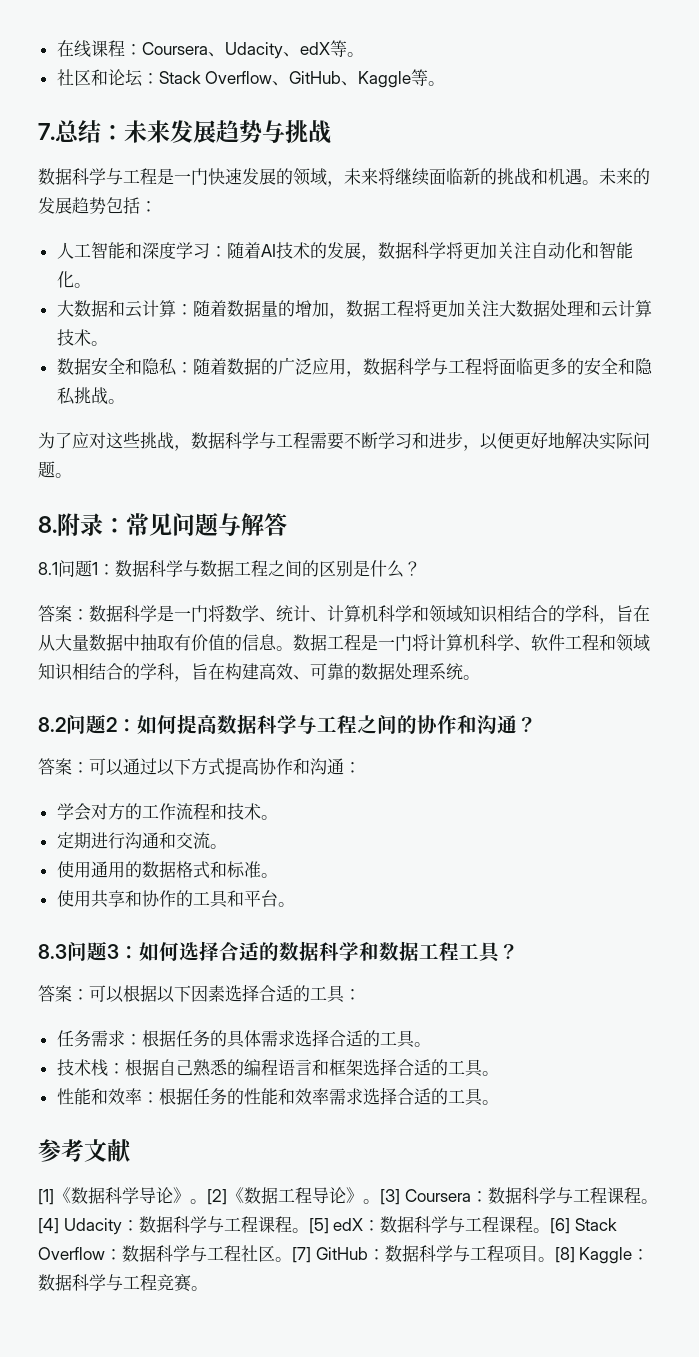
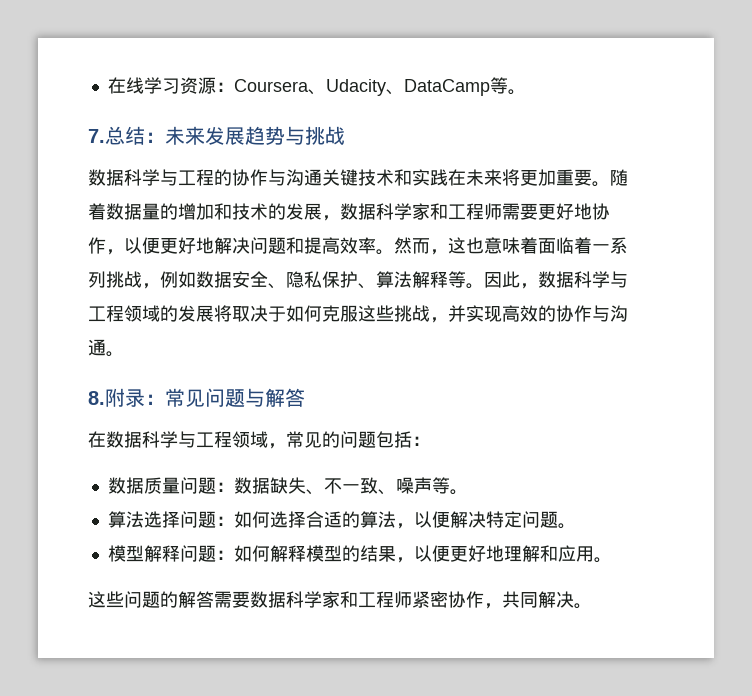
[90,40,125,57] 课程 -> [143,77,216,94] 学习资源
[299,40,364,57] [56,69,412,88] edX等。 // 社区和论坛：Stack Overflow、GitHub、Kaggle -> [403,79,490,96] DataCamp
[157,168,650,187] [38,197,157,214] [56,242,276,259] 是一门快速发展的领域，未来将继续面临新的挑战和机遇。未来的发展趋势包括： // 人工智能和深度学习：随着AI -> [214,169,628,187] [88,203,232,220] 的协作与沟通关键技术和实践在未来将更加重要。随着数据量的增加和
[445,242,633,259] [56,271,91,288] [56,300,652,319] [56,329,108,346] [56,357,653,377] [56,387,125,405] [38,431,650,451] [38,461,55,478] 将更加关注自动化和智能化。 // 大数据和云计算：随着数据量的增加，数据工程将更加关注大数据处理和云计算技术。 // 数据安全和隐私：随着数据的广泛应用，数据科学与工程将面临更多的安全和隐私挑战。 // 为了应对这些挑战，数据科学与工程需要不断学习和进步，以便更好地解决实际问题 -> [412,203,610,220] [88,237,628,255] [88,271,628,289] [88,305,628,323] [88,339,106,356] 家和工程师需要更好地协作，以便更好地解决问题和提高效率。然而，这也意味着面临着一系列挑战，例如数据安全、隐私保护、算法解释等。因此，数据科学与工程领域的发展将取决于如何克服这些挑战，并实现高效的协作与沟通
[38,560,421,578] [38,605,650,624] [38,634,650,652] [38,663,480,682] [38,714,537,734] [38,758,361,776] [56,803,278,821] [56,832,227,849] [56,861,278,879] [56,890,295,908] [38,941,519,963] [38,984,361,1003] [56,1029,431,1048] [56,1058,499,1077] [56,1087,499,1106] [38,1139,132,1162] [38,1187,658,1205] [38,1216,617,1235] [38,1245,650,1264] [38,1274,191,1292] 8.1问题1：数据科学与数据工程之间的区别是什么？ // 答案：数据科学是一门将数学、统计、计算机科学和领域知识相结合的学科，旨在从大量数据中抽取有价值的信息。数据工程是一门将计算机科学、软件工程和领域知识相结合的学科，旨在构建高效、可靠的数据处理系统。 // 8.2问题2：如何提高数据科学与工程之间的协作和沟通？ // 答案：可以通过以下方式提高协作和沟通： // 学会对方的工作流程和技术。 // 定期进行沟通和交流。 // 使用通用的数据格式和标准。 // 使用共享和协作的工具和平台。 // 8.3问题3：如何选择合适的数据科学和数据工程工具？ // 答案：可以根据以下因素选择合适的工具： // 任务需求：根据任务的具体需求选择合适的工具。 // 技术栈：根据自己熟悉的编程语言和框架选择合适的工具。 // 性能和效率：根据任务的性能和效率需求选择合适的工具。 // 参考文献 // [1]《数据科学导论》。[2]《数据工程导论》。[3] Coursera：数据科学与工程课程。[4] Udacity：数据科学与工程课程。[5] edX：数据科学与工程课程。[6] Stack Overflow：数据科学与工程社区。[7] GitHub：数据科学与工程项目。[8] Kaggle：数据科学与工程竞赛 -> [88,431,430,449] [107,477,468,495] [107,511,576,529] [107,545,612,563] [88,591,574,609] 在数据科学与工程领域，常见的问题包括： // 数据质量问题：数据缺失、不一致、噪声等。 // 算法选择问题：如何选择合适的算法，以便解决特定问题。 // 模型解释问题：如何解释模型的结果，以便更好地理解和应用。 // 这些问题的解答需要数据科学家和工程师紧密协作，共同解决

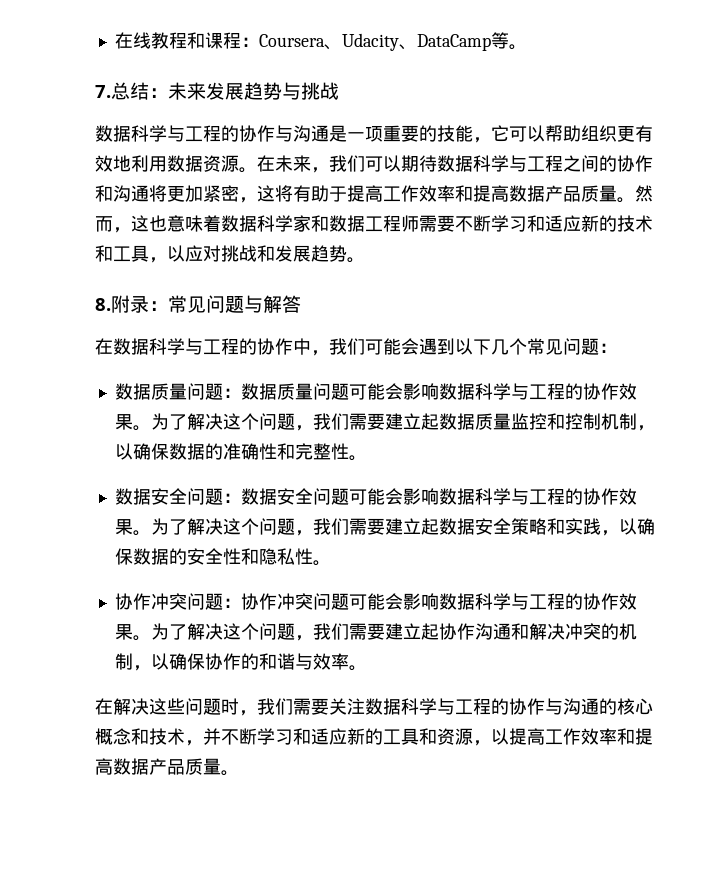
[143,77,216,94] 学习资源 -> [150,32,241,49] 教程和课程
[322,169,628,187] [88,203,610,221] [88,237,376,255] 关键技术和实践在未来将更加重要。随着数据量的增加和技术的发展，数据科学家和工程师需要更好地协作，以便更好地解决问题和提高效率 -> [329,125,653,143] [95,155,653,173] [95,185,617,203] 是一项重要的技能，它可以帮助组织更有效地利用数据资源。在未来，我们可以期待数据科学与工程之间的协作和沟通将更加紧密，这将有助于提高工作效率和提高数据产品质量
[538,237,628,254] [88,271,628,289] [88,305,628,323] [88,339,106,356] 面临着一系列挑战，例如数据安全、隐私保护、算法解释等。因此，数据科学与工程领域的发展将取决于如何克服这些挑战，并实现高效的协作与沟通 -> [221,215,653,232] [95,245,347,263] 数据科学家和数据工程师需要不断学习和适应新的技术和工具，以应对挑战和发展趋势
[232,431,412,449] 领域，常见的问题包括 -> [239,338,599,356] 的协作中，我们可能会遇到以下几个常见问题
[269,477,468,495] [107,511,576,529] [107,545,612,563] 缺失、不一致、噪声等。 // 算法选择问题：如何选择合适的算法，以便解决特定问题。 // 模型解释问题：如何解释模型的结果，以便更好地理解和应用。 // -> [276,383,637,400] [114,413,655,431] [114,443,367,461] [114,488,637,505] [114,518,655,536] [114,548,331,566] [114,593,637,610] [114,623,637,641] [114,653,367,671] [95,698,149,715] 质量问题可能会影响数据科学与工程的协作效果。为了解决这个问题，我们需要建立起数据质量监控和控制机制，以确保数据的准确性和完整性。 // 数据安全问题：数据安全问题可能会影响数据科学与工程的协作效果。为了解决这个问题，我们需要建立起数据安全策略和实践，以确保数据的安全性和隐私性。 // 协作冲突问题：协作冲突问题可能会影响数据科学与工程的协作效果。为了解决这个问题，我们需要建立起协作沟通和解决冲突的机制，以确保协作的和谐与效率。 // 在解决
[160,591,574,609] 的解答需要数据科学家和工程师紧密协作，共同解决 -> [221,698,653,716] [95,728,653,746] [95,758,221,775] 时，我们需要关注数据科学与工程的协作与沟通的核心概念和技术，并不断学习和适应新的工具和资源，以提高工作效率和提高数据产品质量

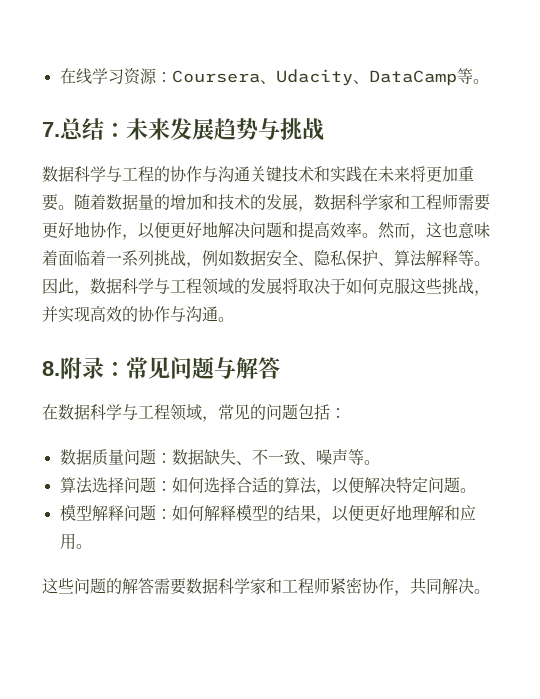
[150,32,241,49] 教程和课程 -> [91,68,157,85] 学习资源
[329,125,653,143] [95,155,653,173] [95,185,617,203] 是一项重要的技能，它可以帮助组织更有效地利用数据资源。在未来，我们可以期待数据科学与工程之间的协作和沟通将更加紧密，这将有助于提高工作效率和提高数据产品质量 -> [250,166,474,183] [42,194,490,212] [42,221,362,240] 关键技术和实践在未来将更加重要。随着数据量的增加和技术的发展，数据科学家和工程师需要更好地协作，以便更好地解决问题和提高效率
[221,215,653,232] [95,245,347,263] 数据科学家和数据工程师需要不断学习和适应新的技术和工具，以应对挑战和发展趋势 -> [58,250,490,268] [42,278,490,296] [42,305,218,323] 面临着一系列挑战，例如数据安全、隐私保护、算法解释等。因此，数据科学与工程领域的发展将取决于如何克服这些挑战，并实现高效的协作与沟通
[239,338,599,356] 的协作中，我们可能会遇到以下几个常见问题 -> [170,404,330,422] 领域，常见的问题包括
[276,383,637,400] [114,413,655,431] [114,443,367,461] [114,488,637,505] [114,518,655,536] [114,548,331,566] [114,593,637,610] [114,623,637,641] [114,653,367,671] [95,698,653,716] [95,728,653,746] [95,758,221,775] 质量问题可能会影响数据科学与工程的协作效果。为了解决这个问题，我们需要建立起数据质量监控和控制机制，以确保数据的准确性和完整性。 // 数据安全问题：数据安全问题可能会影响数据科学与工程的协作效果。为了解决这个问题，我们需要建立起数据安全策略和实践，以确保数据的安全性和隐私性。 // 协作冲突问题：协作冲突问题可能会影响数据科学与工程的协作效果。为了解决这个问题，我们需要建立起协作沟通和解决冲突的机制，以确保协作的和谐与效率。 // 在解决这些问题时，我们需要关注数据科学与工程的协作与沟通的核心概念和技术，并不断学习和适应新的工具和资源，以提高工作效率和提高数据产品质量 -> [203,448,380,465] [59,477,476,495] [59,504,476,523] [59,533,92,550] [42,577,474,596] 缺失、不一致、噪声等。 // 算法选择问题：如何选择合适的算法，以便解决特定问题。 // 模型解释问题：如何解释模型的结果，以便更好地理解和应用。 // 这些问题的解答需要数据科学家和工程师紧密协作，共同解决

